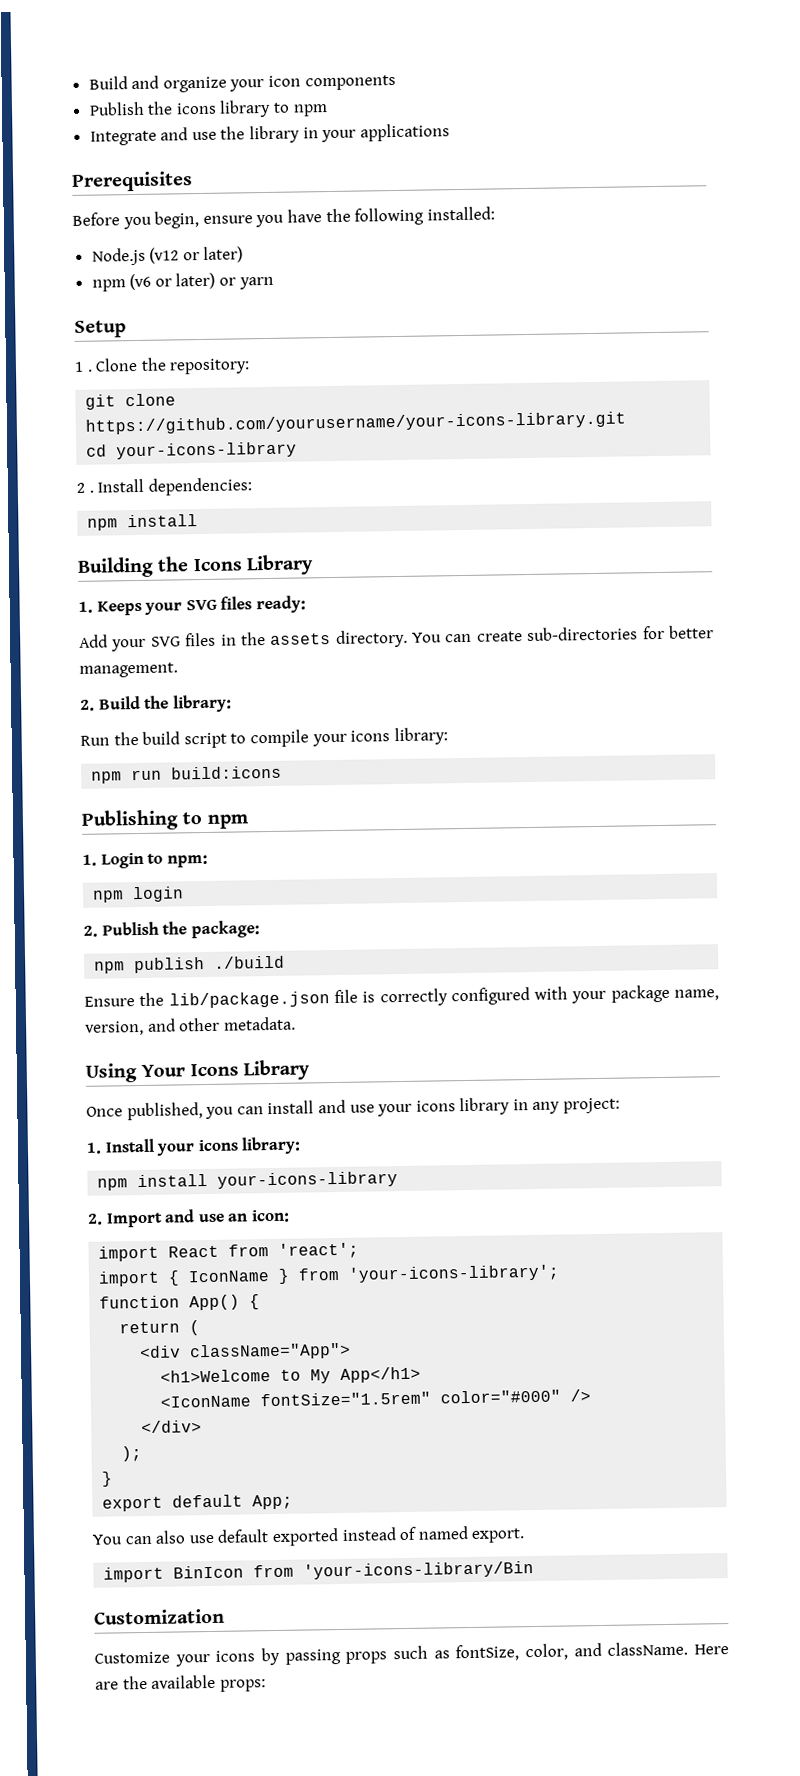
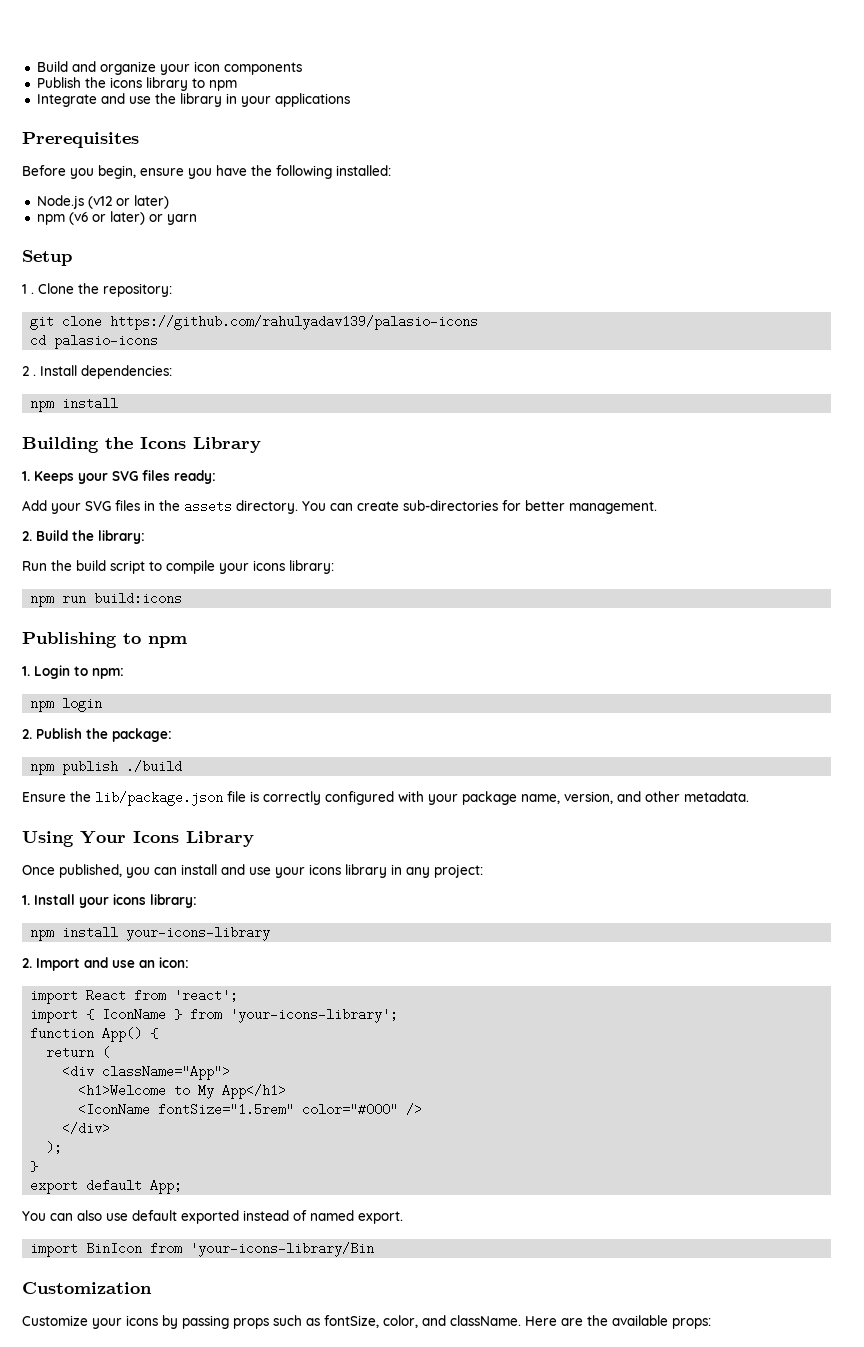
[85,411,627,435] https://github.com/yourusername/your-icons-library.git -> [110,315,479,330] https://github.com/rahulyadav139/palasio-icons
[116,441,298,460] your-icons-library -> [54,334,159,349] palasio-icons

